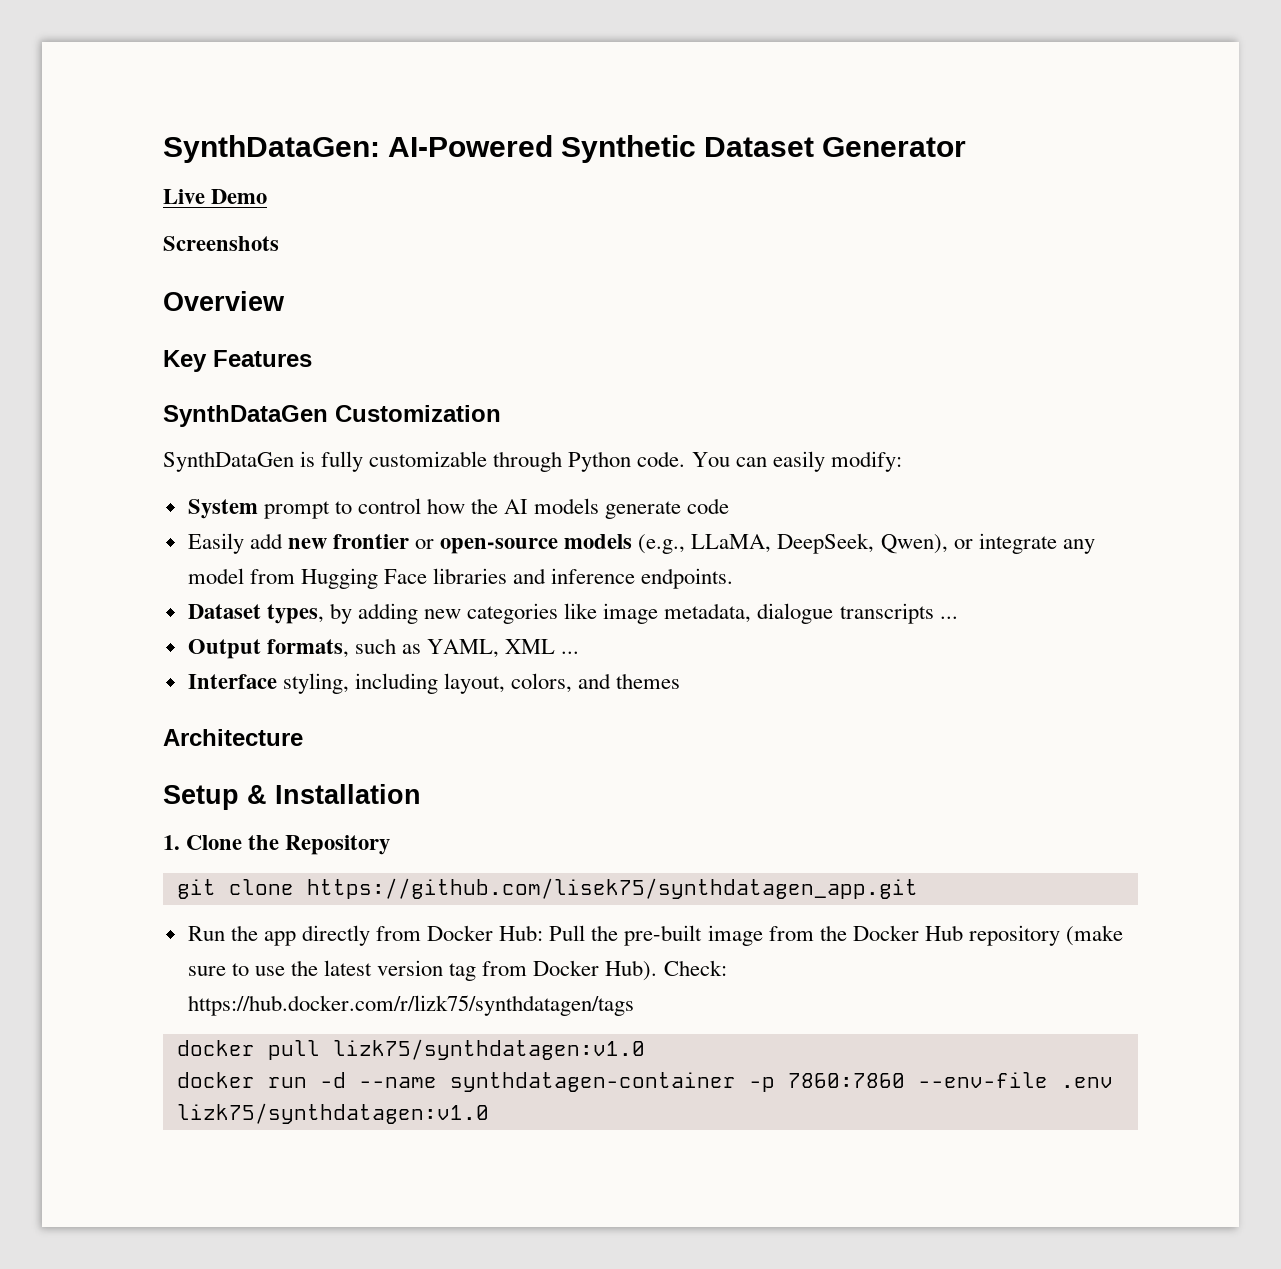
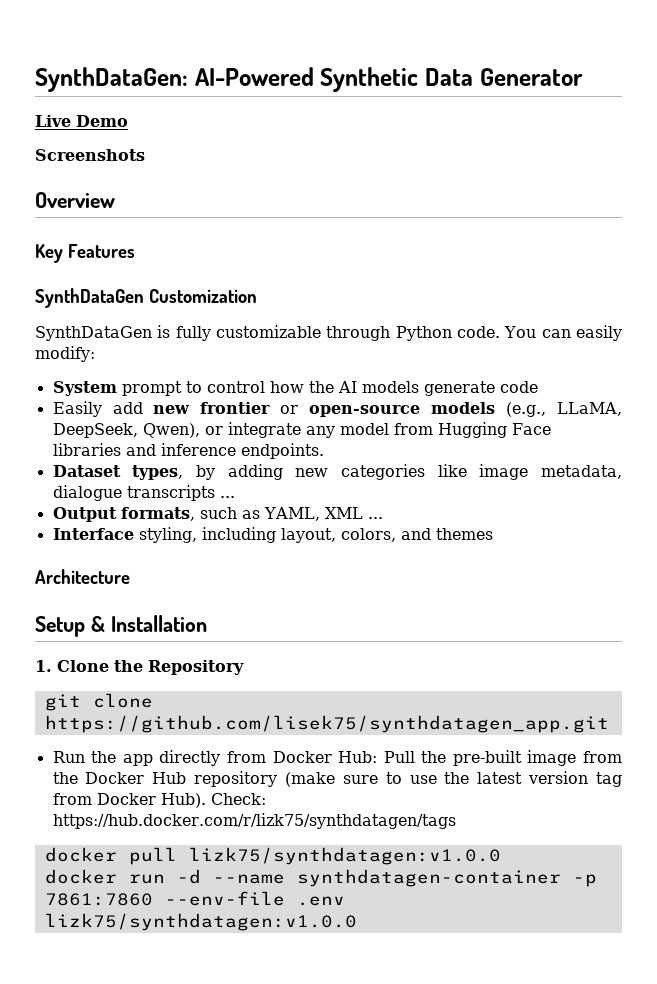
[704,137,815,157] Dataset -> [425,68,474,86] Data
[332,1039,645,1060] lizk75/synthdatagen:v1.0 -> [188,847,501,865] lizk75/synthdatagen:v1.0.0
[787,1073,905,1088] 7860:7860 -> [44,893,153,906] 7861:7860
[176,1103,489,1124] lizk75/synthdatagen:v1.0 -> [44,913,357,931] lizk75/synthdatagen:v1.0.0

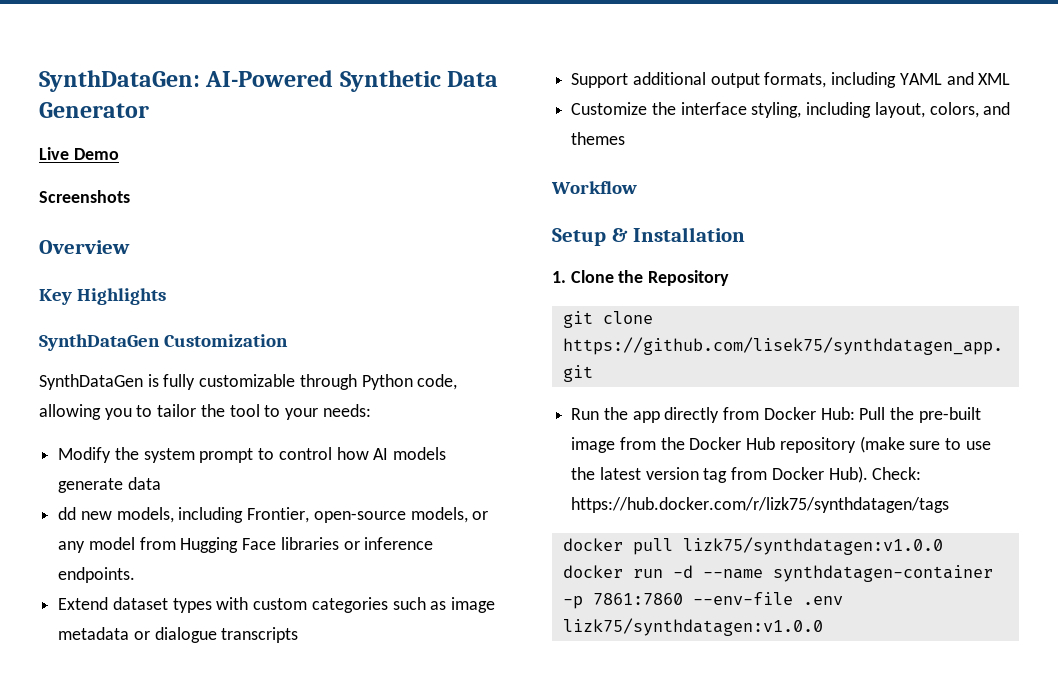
[67,244,135,258] Features -> [76,288,166,305] Highlights
[457,325,623,341] [35,346,95,362] [52,381,117,396] code. You can easily modify: // System -> [417,374,458,390] [39,404,371,420] [58,447,195,463] code, allowing you to tailor the tool to your needs: // Modify the system
[308,381,334,393] the -> (369, 453) none
[499,381,538,393] [52,401,622,417] [52,422,301,438] code // Easily add new frontier or open-source models (e.g., LLaMA, DeepSeek, Qwen), or integrate -> [127,477,161,490] [58,507,489,523] data // dd new models, including Frontier, open-source models, or
[125,444,156,456] and -> [343,541,360,550] or
[52,464,622,480] [52,485,235,501] [52,507,383,522] [52,528,134,540] Dataset types, by adding new categories like image metadata, dialogue transcripts ... // Output formats, such as YAML, XML ... // Interface -> [58,597,496,613] [58,627,299,643] [571,72,1011,88] [571,102,747,115] Extend dataset types with custom categories such as image metadata or dialogue transcripts // Support additional output formats, including YAML and XML // Customize the interface
[35,569,130,584] Architecture -> [551,181,637,194] Workflow

